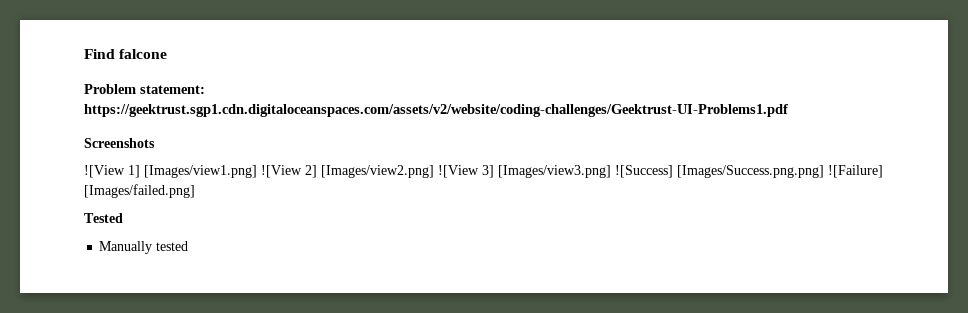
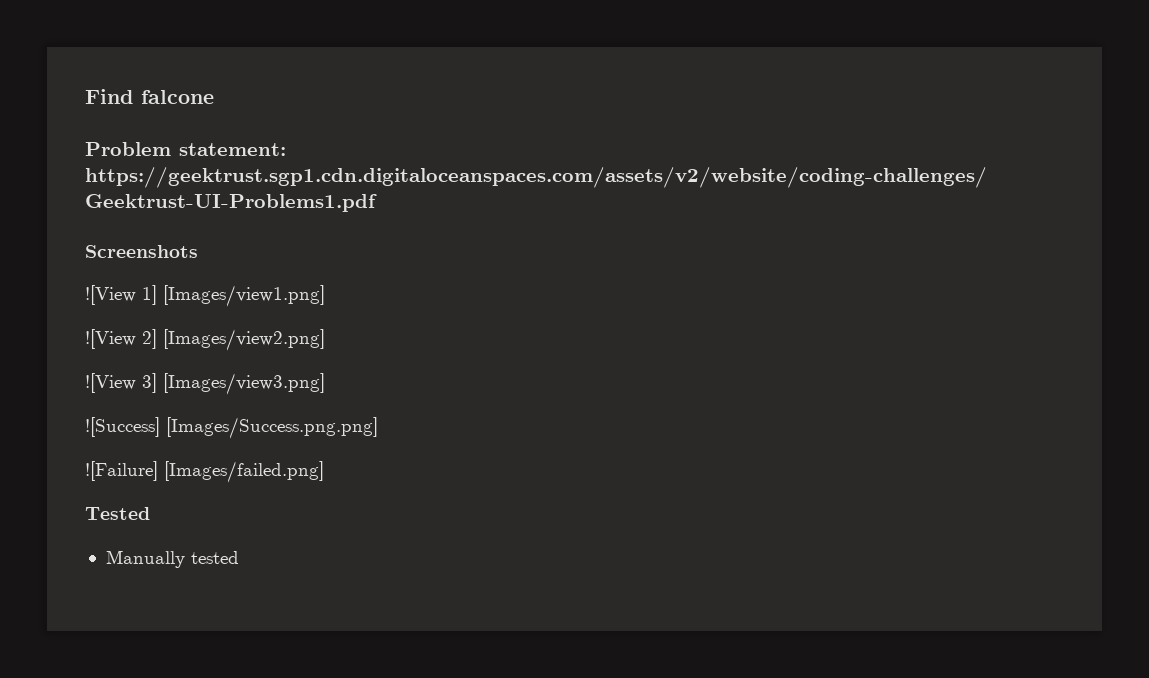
(257, 171) none -> (325, 296) //
(434, 171) none -> (325, 340) //
(611, 171) none -> (325, 384) //
(824, 171) none -> (378, 428) //

